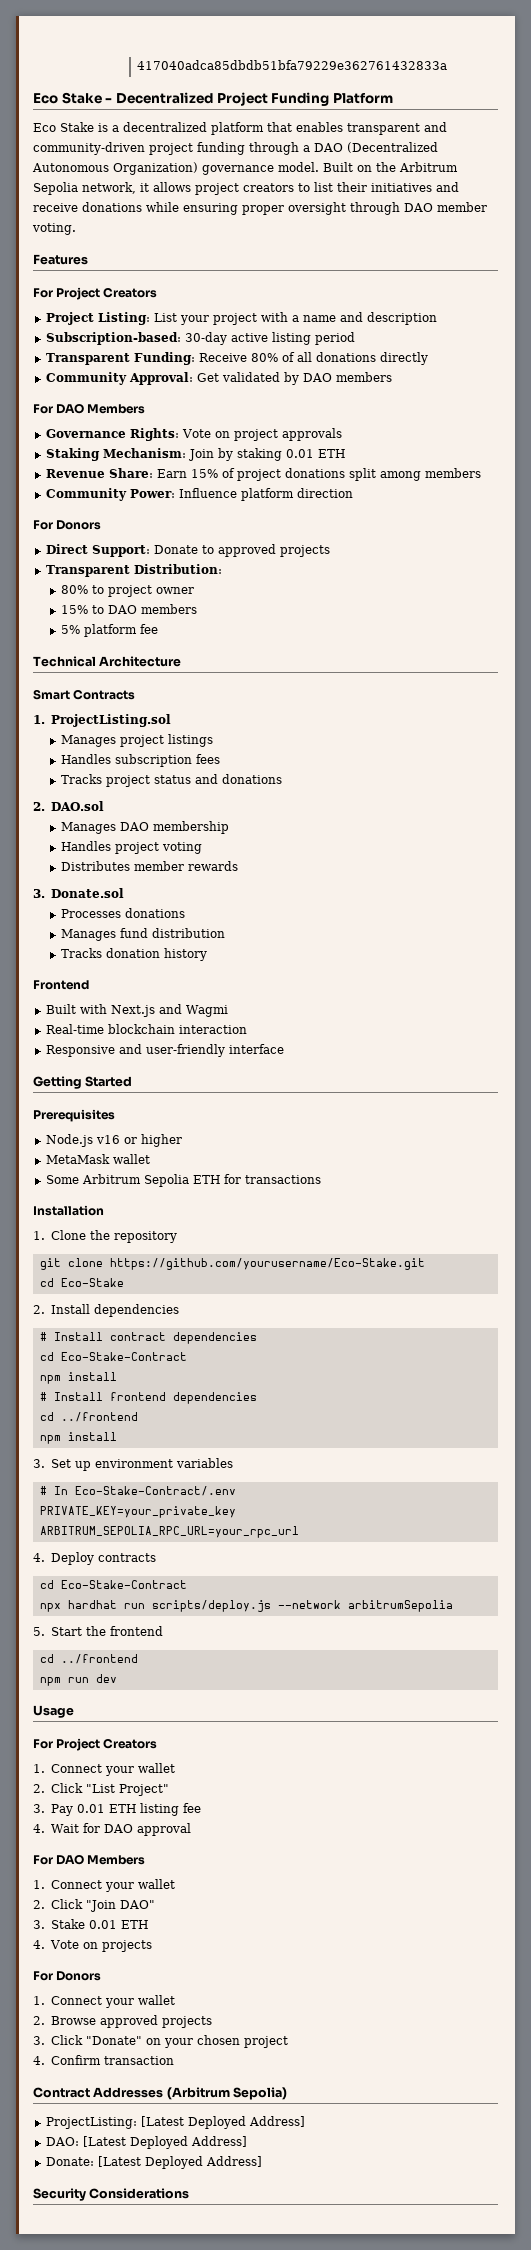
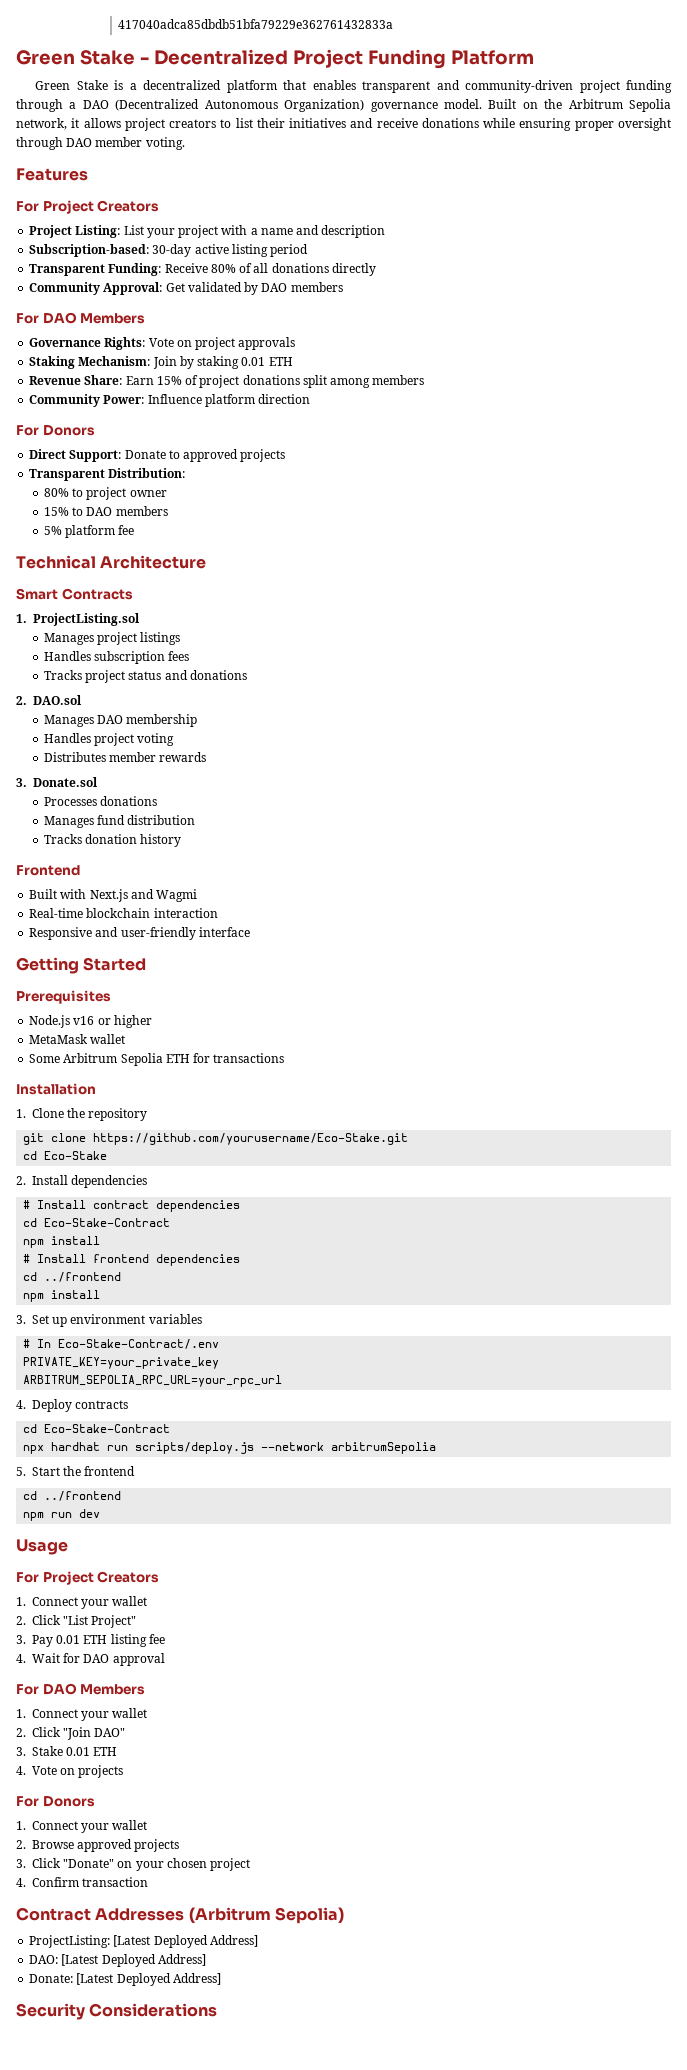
[33,93,58,104] Eco -> [16,50,75,65] Green
[33,123,56,132] Eco -> [35,81,71,90] Green

